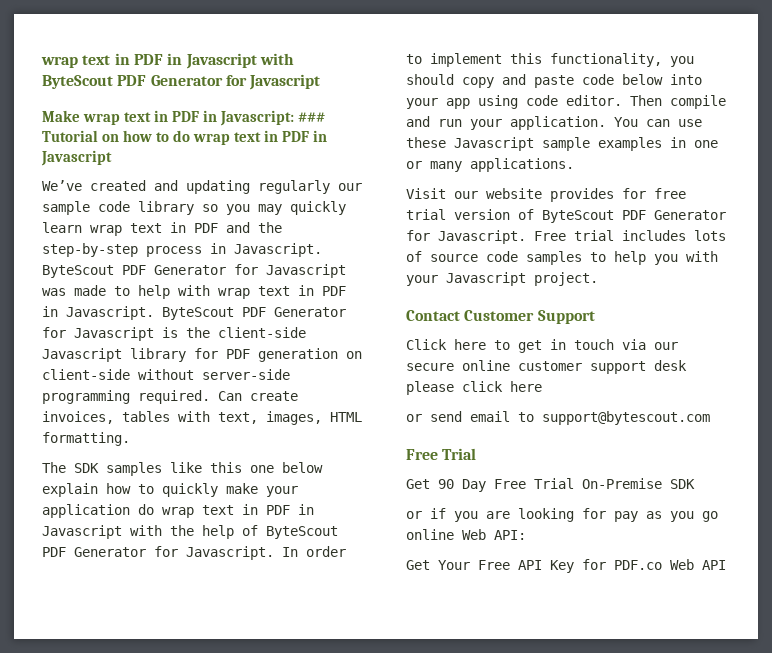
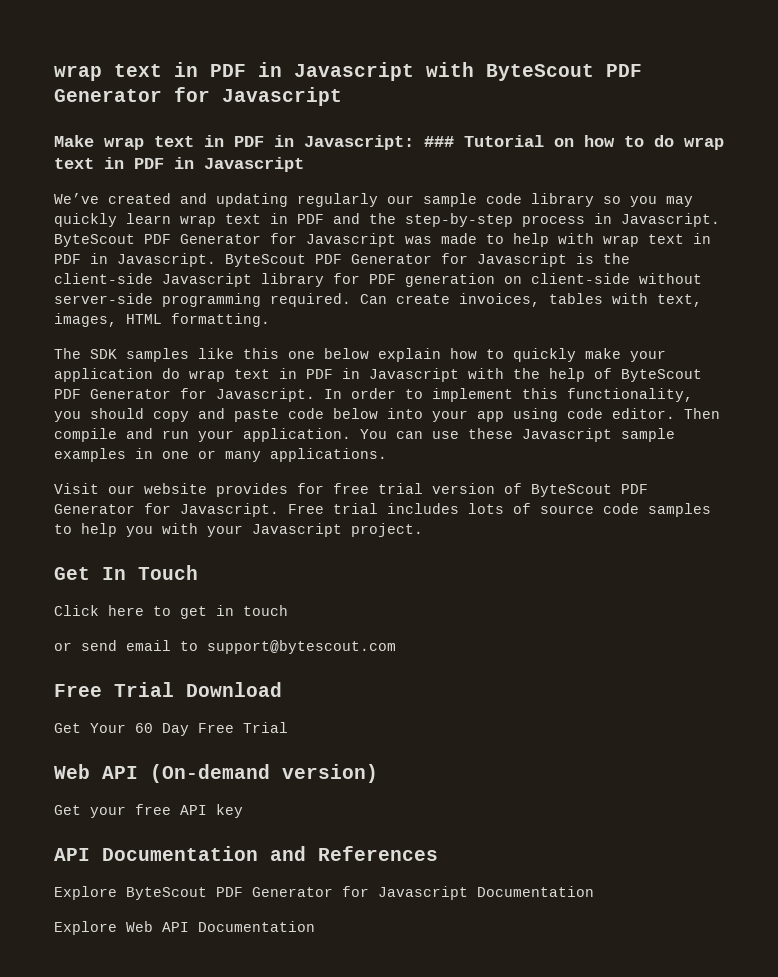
[406,310,595,324] Contact Customer Support -> [54,565,198,580] Get In Touch
[622,339,678,350] [406,360,687,374] [406,381,542,395] via our secure online customer support desk please click here -> (288, 610) none
[406,479,454,489] // Get 90 -> [186,682,282,697] [54,723,153,733] Download // Get Your 60
[582,478,695,489] [406,508,718,522] [406,529,526,540] [406,559,726,573] On-Premise SDK // or if you are looking for pay as you go online Web API: // Get Your Free API Key for PDF.co Web API -> [54,764,378,783] [54,804,243,818] [54,846,438,861] [54,886,594,900] [54,921,315,935] // Web API (On-demand version) // Get your free API key // API Documentation and References // Explore ByteScout PDF Generator for Javascript Documentation // Explore Web API Documentation

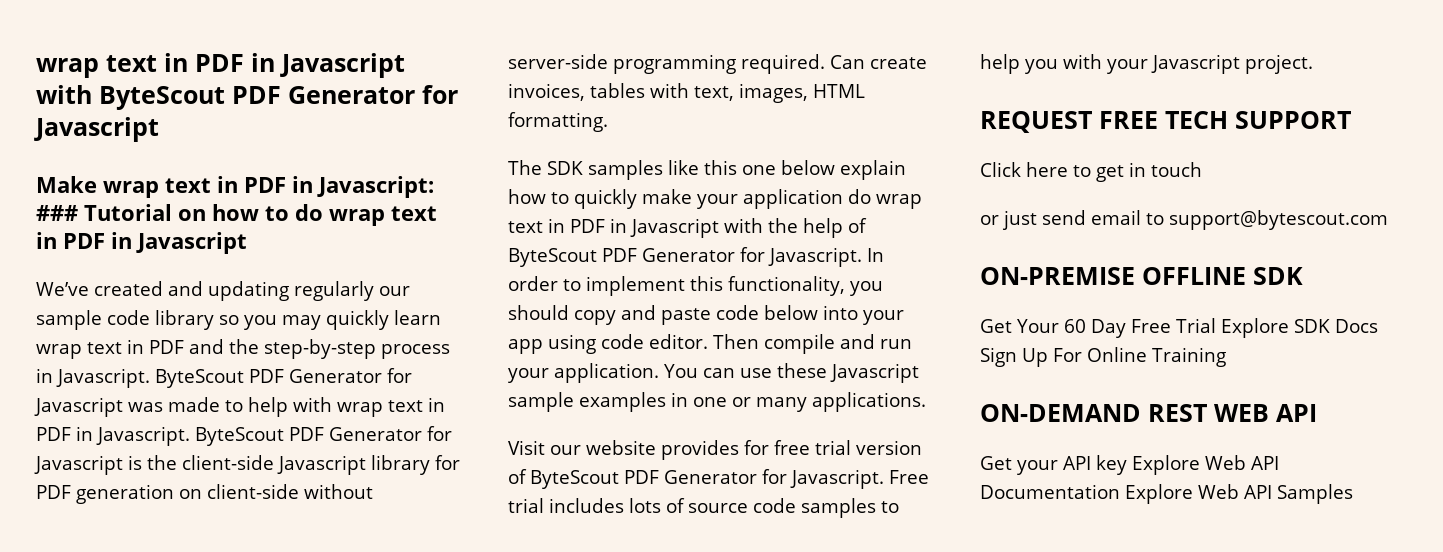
[54,565,198,580] Get In Touch -> [980,111,1351,133] REQUEST FREE TECH SUPPORT
(72, 646) none -> [1002,210,1037,230] just
[54,682,282,697] Free Trial Download -> [980,267,1303,285] ON-PREMISE OFFLINE SDK
[54,764,378,783] // Web API (On-demand version) -> [1220,318,1378,338] [980,347,1226,367] [980,404,1317,422] Explore SDK Docs Sign Up For Online Training // ON-DEMAND REST WEB API
[135,804,171,815] free -> (1058, 467) none
[54,846,438,861] [54,886,594,900] [54,921,315,935] // API Documentation and References // Explore ByteScout PDF Generator for Javascript Documentation // Explore Web API Documentation -> [1132,455,1279,475] [980,484,1353,504] Explore Web API Documentation Explore Web API Samples

